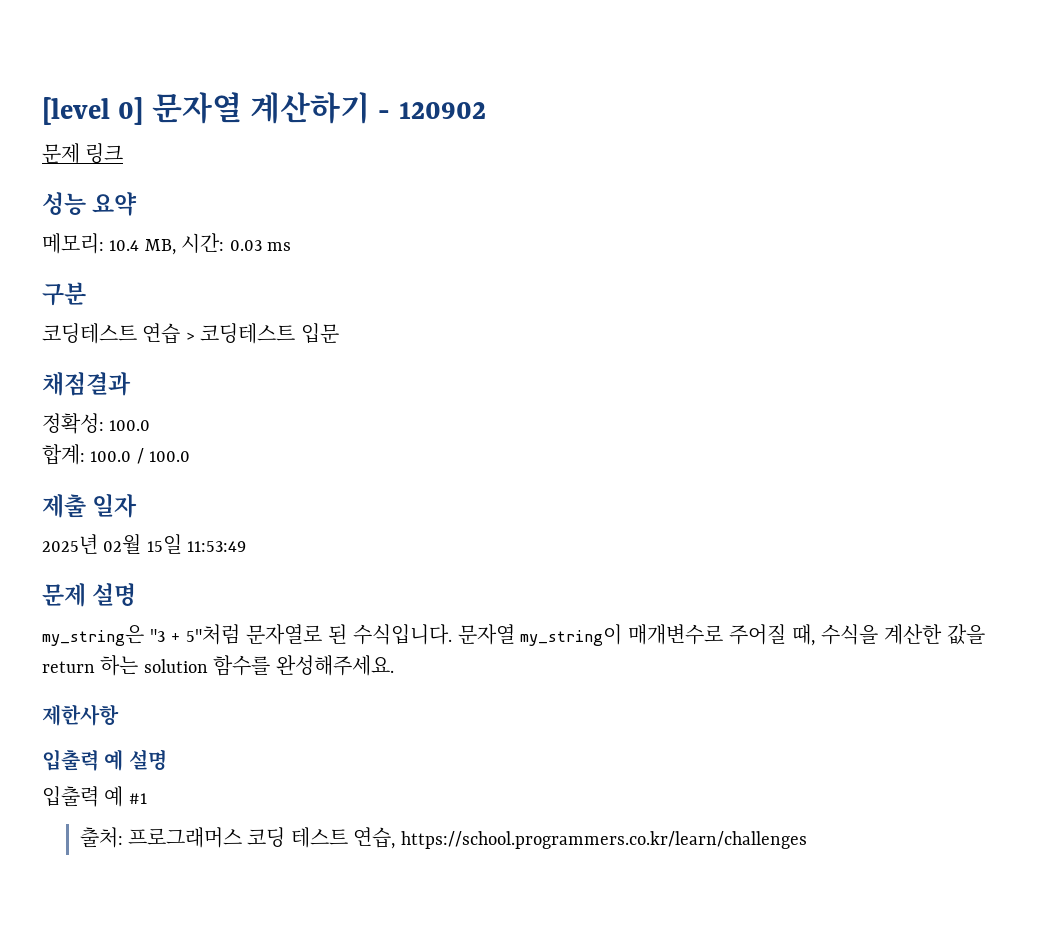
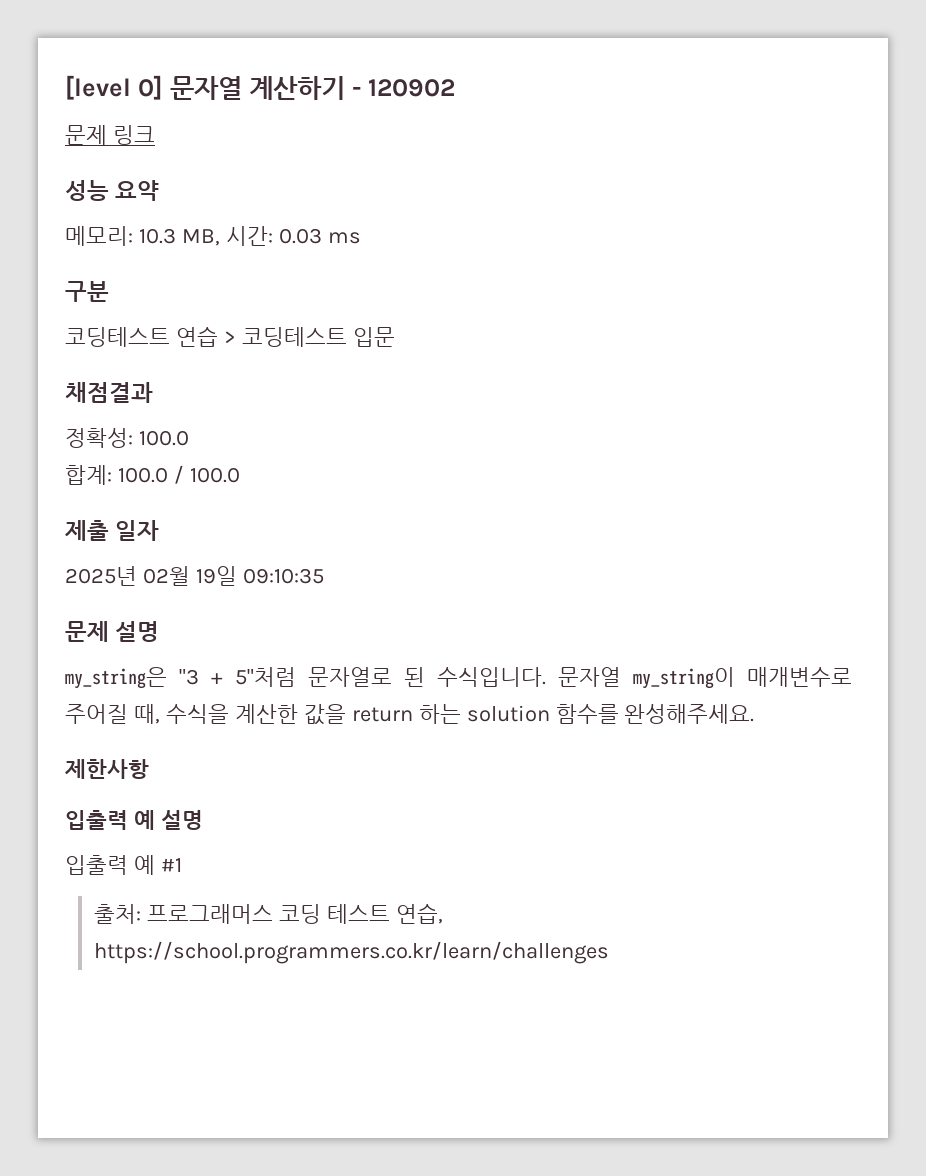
[109,240,140,251] 10.4 -> [138,228,176,244] 10.3
[146,534,247,554] 15일 11:53:49 -> [195,566,324,586] 19일 09:10:35

